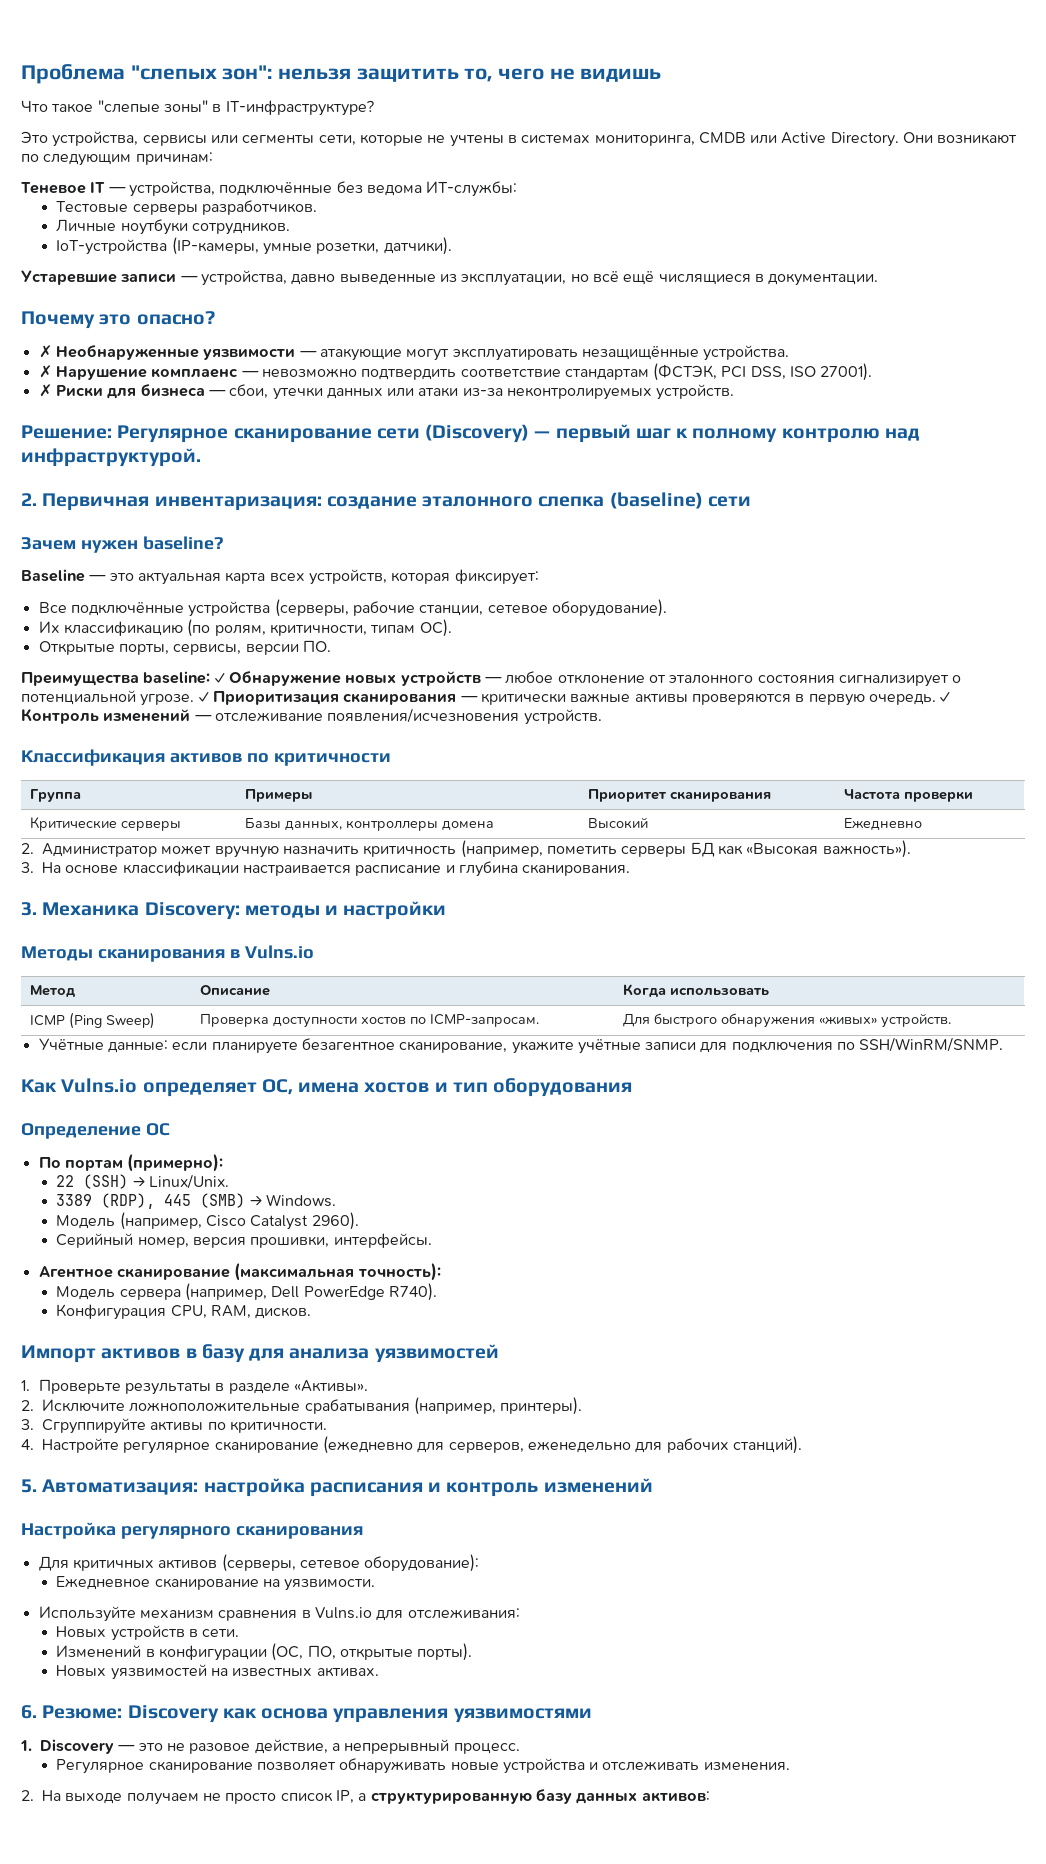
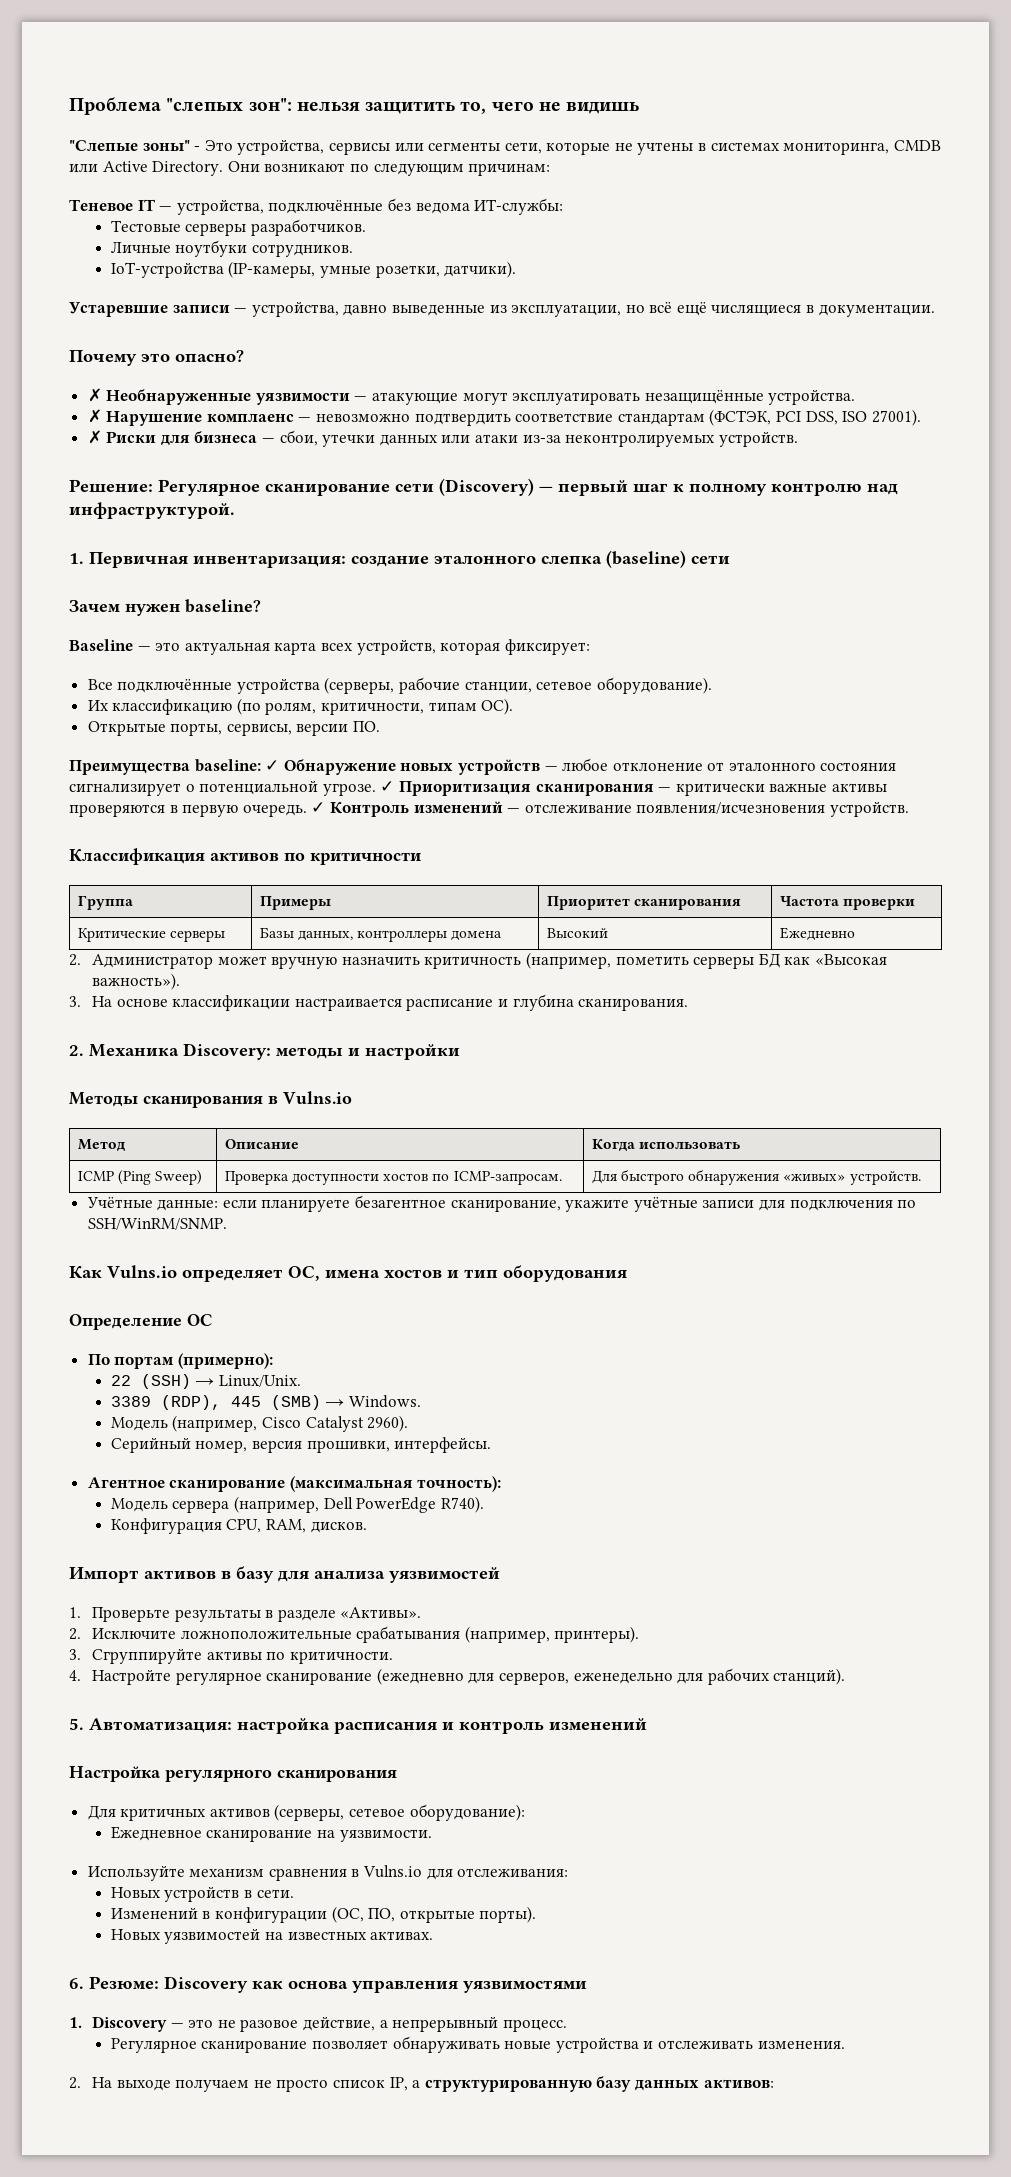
[21,100,374,116] Что такое "слепые зоны" в IT-инфраструктуре? // -> [69,140,201,151] "Слепые зоны" -
[21,493,37,506] 2. -> [69,553,84,564] 1.
[21,902,37,916] 3. -> [69,1045,84,1056] 2.

